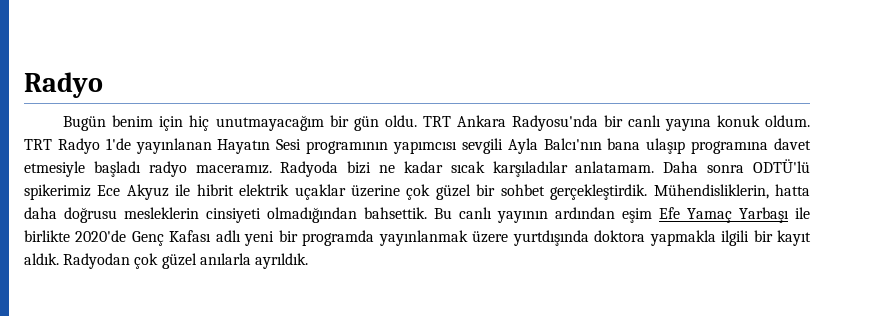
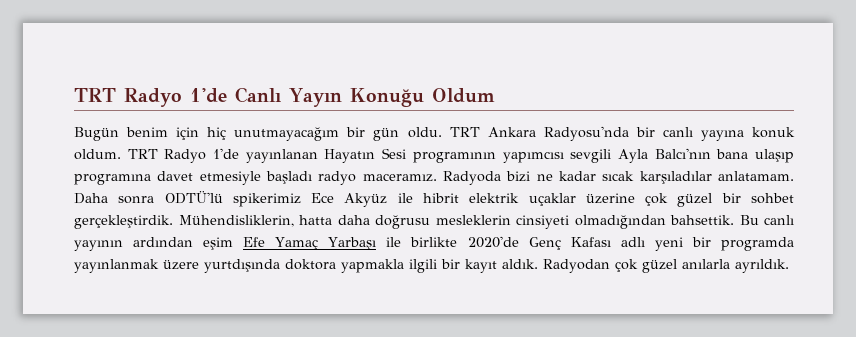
[24,72,103,98] Radyo -> [74,87,495,107] TRT Radyo 1'de Canlı Yayın Konuğu Oldum
[126,184,169,200] Akyuz -> [344,193,388,207] Akyüz

